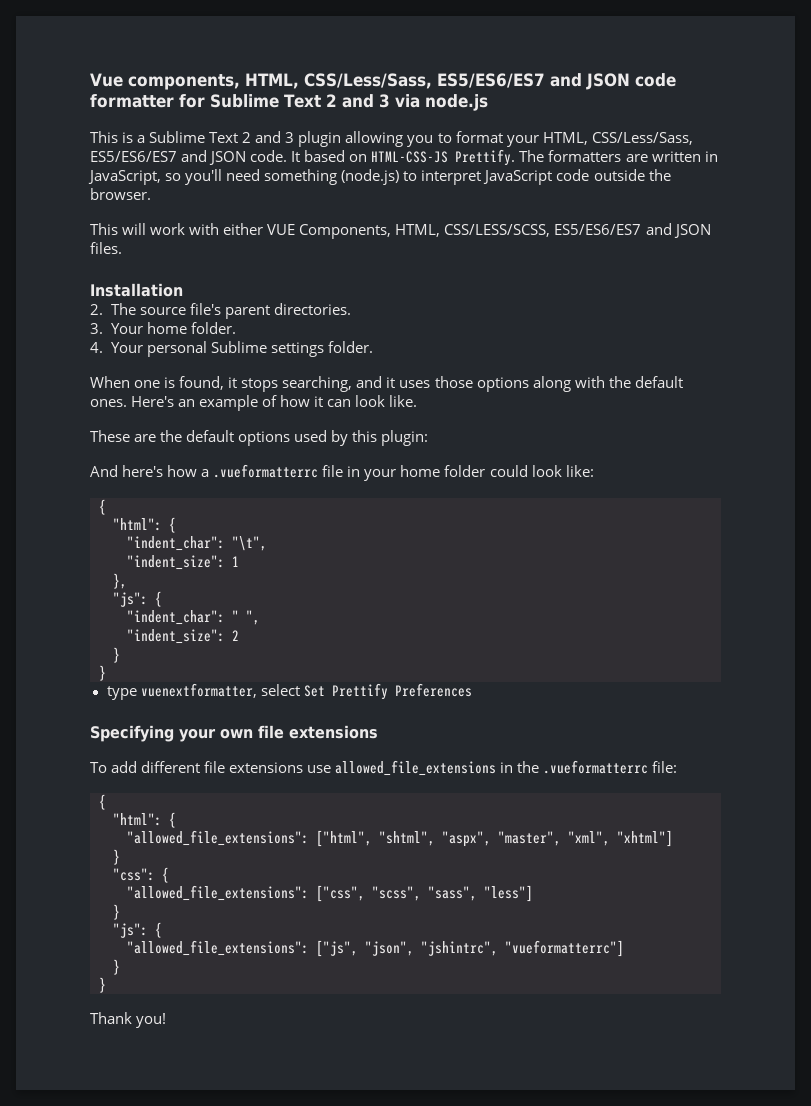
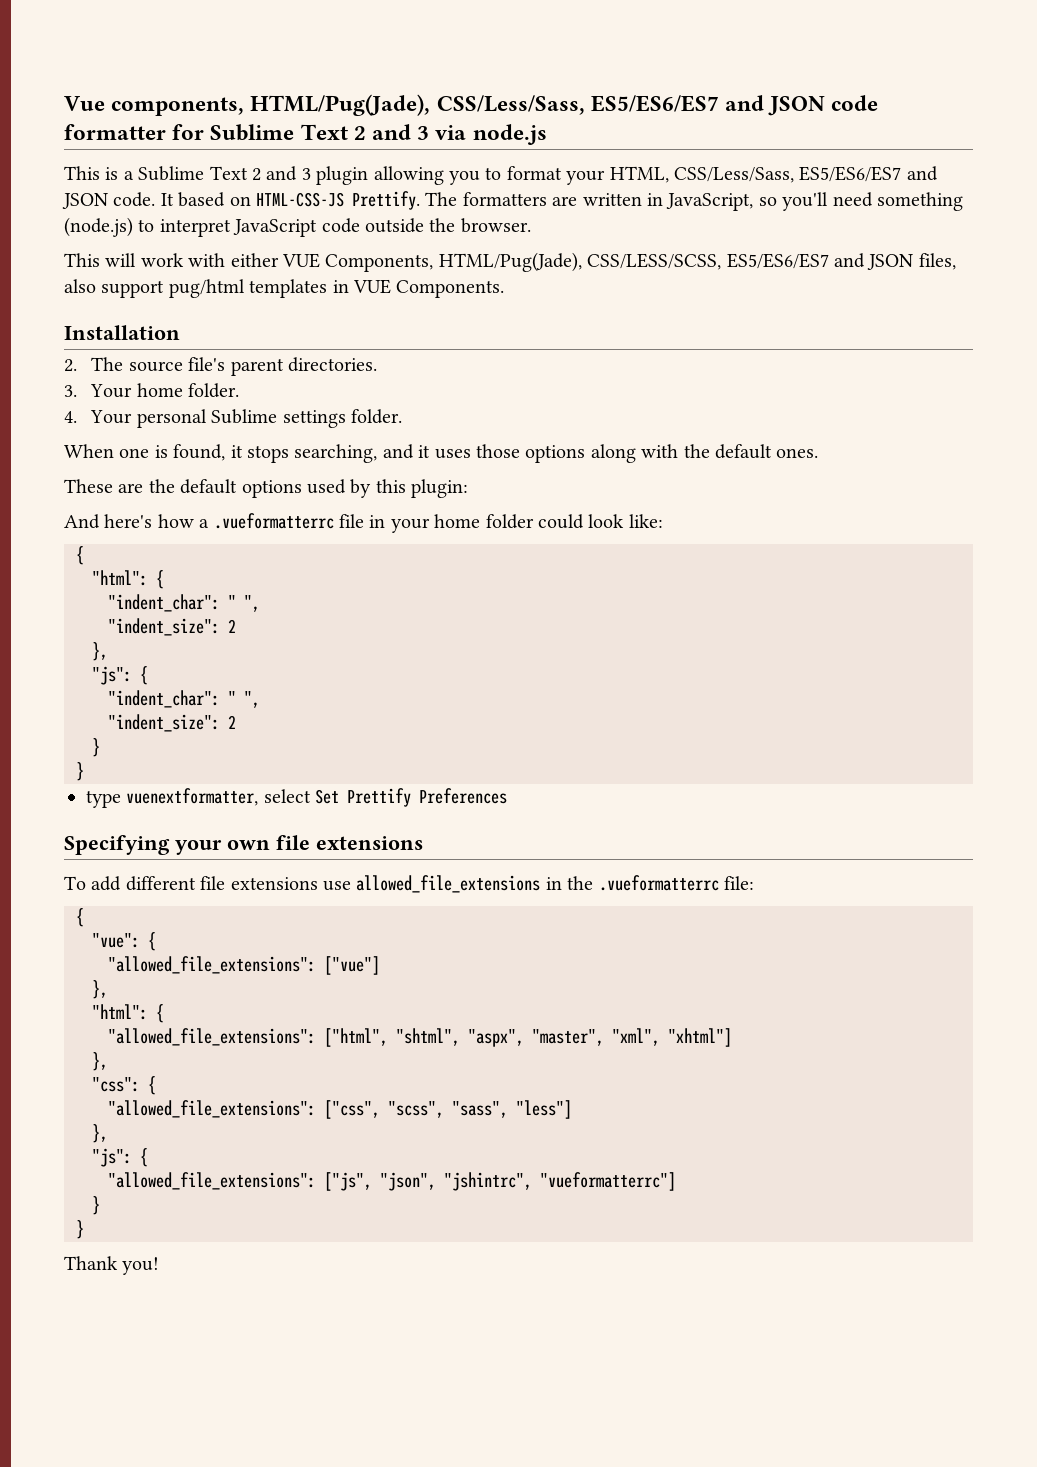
[245,73,299,89] HTML, -> [250,94,431,116] HTML/Pug(Jade),
[395,224,441,237] HTML, -> [438,252,582,272] HTML/Pug(Jade),
[90,242,122,254] files. -> [918,253,956,270] [64,279,505,298] files, also support pug/html templates in VUE Components.
[131,395,418,411] Here's an example of how it can look like. -> (819, 453) none
[232,536,267,551] [127,555,239,570] "\t", // "indent_size": 1 -> [228,595,260,612] [108,618,236,636] " ", // "indent_size": 2
(106, 802) none -> [92,932,156,951] [108,956,380,975] [92,980,108,999] // "vue": { // "allowed_file_extensions": ["vue"] // },
[113,849,120,865] } -> [92,1052,108,1071] },
[113,904,120,920] } -> [92,1124,108,1143] },

